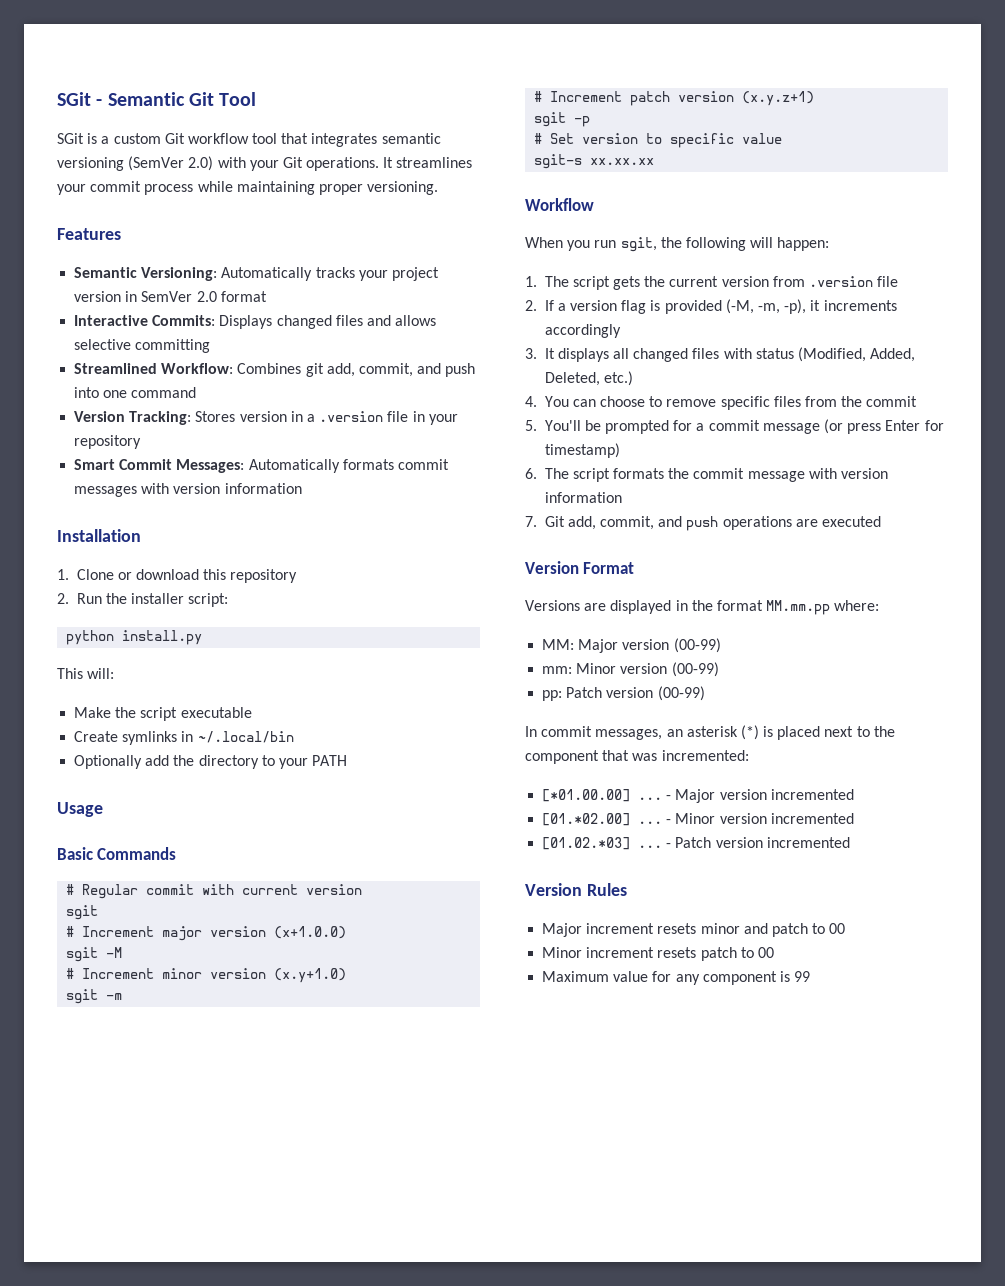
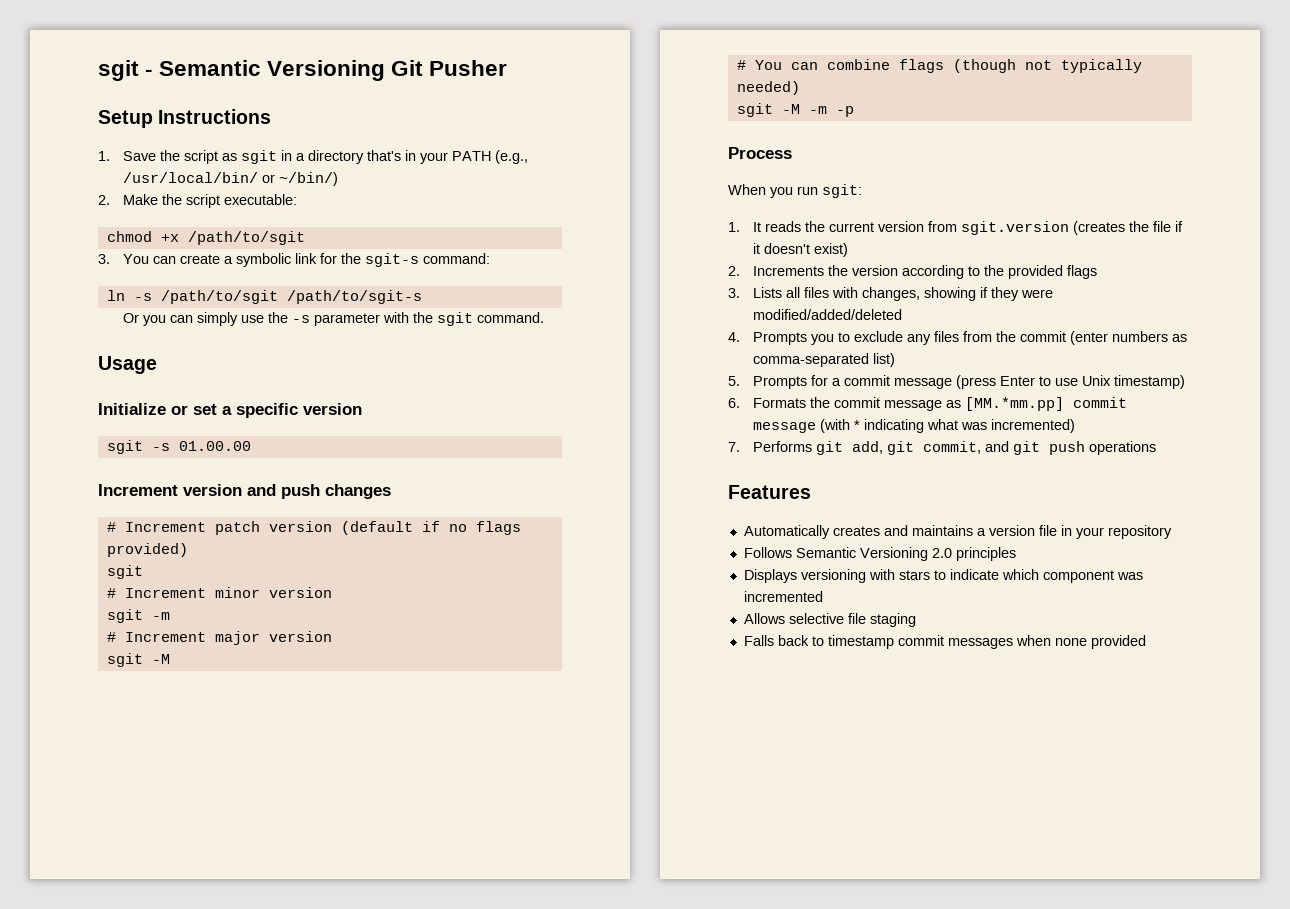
[57,92,91,106] SGit -> [98,60,139,81] sgit
[188,92,257,106] [57,133,441,147] [57,156,473,171] [57,181,439,195] [57,228,121,240] [74,267,439,281] [74,291,267,302] [74,315,437,329] [74,339,211,353] [74,363,476,377] [74,387,197,398] [74,411,458,425] [74,435,142,449] [74,459,449,473] [74,483,302,497] [57,529,141,542] [57,569,298,583] [57,593,229,607] [66,630,203,645] [57,668,115,679] [74,707,252,721] [74,731,294,745] [74,755,348,769] [57,802,103,817] [57,847,177,860] [66,884,363,899] [66,905,99,920] [66,926,347,941] [66,947,123,962] Git Tool // SGit is a custom Git workflow tool that integrates semantic versioning (SemVer 2.0) with your Git operations. It streamlines your commit process while maintaining proper versioning. // Features // Semantic Versioning: Automatically tracks your project version in SemVer 2.0 format // Interactive Commits: Displays changed files and allows selective committing // Streamlined Workflow: Combines git add, commit, and push into one command // Version Tracking: Stores version in a .version file in your repository // Smart Commit Messages: Automatically formats commit messages with version information // Installation // 1. Clone or download this repository // 2. Run the installer script: // python install.py // This will: // Make the script executable // Create symlinks in ~/.local/bin // Optionally add the directory to your PATH // Usage // Basic Commands // # Regular commit with current version // sgit // # Increment major version (x+1.0.0) // sgit -M -> [267,60,508,81] [98,109,272,128] [98,150,528,164] [122,172,338,186] [98,194,297,208] [106,231,305,245] [98,253,490,267] [106,290,422,304] [122,312,544,326] [98,356,157,374] [98,403,362,418] [106,440,251,454] [98,484,391,499] [106,521,521,535] [106,543,188,557] [106,565,143,579] Versioning Git Pusher // Setup Instructions // 1. Save the script as sgit in a directory that's in your PATH (e.g., /usr/local/bin/ or ~/bin/) // 2. Make the script executable: // chmod +x /path/to/sgit // 3. You can create a symbolic link for the sgit-s command: // ln -s /path/to/sgit /path/to/sgit-s // Or you can simply use the -s parameter with the sgit command. // Usage // Initialize or set a specific version // sgit -s 01.00.00 // Increment version and push changes // # Increment patch version (default if no flags provided) // sgit
[274,968,347,983] (x.y+1.0) -> (332, 592) none
[630,91,815,106] [534,112,591,127] [534,133,783,148] [534,154,655,169] [525,198,594,211] [525,237,830,252] [525,276,899,290] [525,299,897,314] [544,324,621,338] [525,347,916,362] [544,371,633,386] [525,396,918,410] [525,419,944,434] [544,443,620,458] [525,468,889,482] [544,492,622,503] [525,516,683,530] patch version (x.y.z+1) // sgit -p // # Set version to specific value // sgit-s xx.xx.xx // Workflow // When you run sgit, the following will happen: // 1. The script gets the current version from .version file // 2. If a version flag is provided (-M, -m, -p), it increments accordingly // 3. It displays all changed files with status (Modified, Added, Deleted, etc.) // 4. You can choose to remove specific files from the commit // 5. You'll be prompted for a commit message (or press Enter for timestamp) // 6. The script formats the commit message with version information // 7. Git add, commit, and -> [214,631,332,645] [106,653,170,667] [736,59,1142,73] [736,81,800,95] [736,103,854,117] [728,147,792,159] [728,184,862,198] [728,221,1183,235] [752,243,848,257] [728,265,1097,279] [728,287,1053,301] [752,309,902,320] [728,331,1187,345] [752,353,895,367] [728,375,1185,389] [728,397,1127,411] [752,419,1075,433] [728,441,1040,455] major version // sgit -M // # You can combine flags (though not typically needed) // sgit -M -m -p // Process // When you run sgit: // 1. It reads the current version from sgit.version (creates the file if it doesn't exist) // 2. Increments the version according to the provided flags // 3. Lists all files with changes, showing if they were modified/added/deleted // 4. Prompts you to exclude any files from the commit (enter numbers as comma-separated list) // 5. Prompts for a commit message (press Enter to use Unix timestamp) // 6. Formats the commit message as [MM.*mm.pp] commit message (with * indicating what was incremented) // 7. Performs git add, git commit, and git
[795,516,882,527] [525,561,635,574] [525,600,880,615] [542,638,721,653] [542,662,719,677] [542,686,705,701] [525,725,895,740] [525,750,749,764] [542,789,854,803] [542,813,854,826] [542,837,850,850] [525,883,627,896] [542,923,846,937] [542,947,774,961] [542,971,811,985] are executed // Version Format // Versions are displayed in the format MM.mm.pp where: // MM: Major version (00-99) // mm: Minor version (00-99) // pp: Patch version (00-99) // In commit messages, an asterisk (*) is placed next to the component that was incremented: // [*01.00.00] ... - Major version incremented // [01.*02.00] ... - Minor version incremented // [01.02.*03] ... - Patch version incremented // Version Rules // Major increment resets minor and patch to 00 // Minor increment resets patch to 00 // Maximum value for any component is 99 -> [728,485,811,499] [743,525,1172,539] [743,547,1016,561] [743,569,1143,583] [743,591,823,602] [743,613,916,627] [743,635,1146,649] // Features // Automatically creates and maintains a version file in your repository // Follows Semantic Versioning 2.0 principles // Displays versioning with stars to indicate which component was incremented // Allows selective file staging // Falls back to timestamp commit messages when none provided

